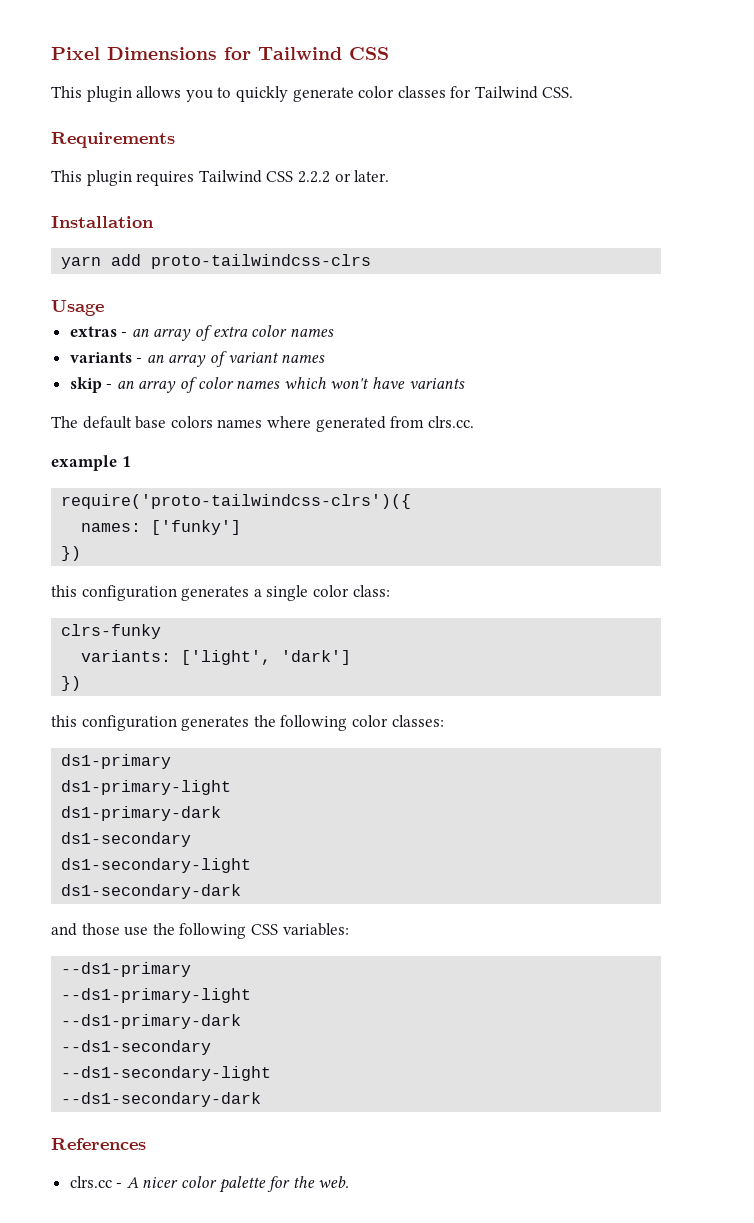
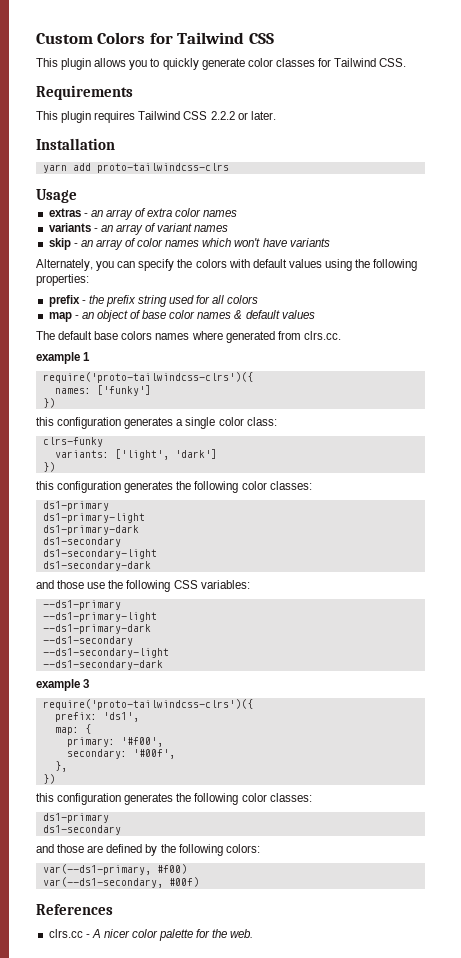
[51,47,217,60] Pixel Dimensions -> [36,32,146,44] Custom Colors
(465, 383) none -> [36,259,418,271] [36,274,89,286] [48,295,259,307] [48,310,315,322] // Alternately, you can specify the colors with default values using the following properties: // prefix - the prefix string used for all colors // map - an object of base color names & default values
(262, 1099) none -> [36,679,90,691] [42,699,253,710] [54,712,139,722] [54,724,91,735] [66,737,163,747] [66,749,175,759] [54,761,67,772] [42,774,55,784] [36,793,312,805] [42,813,109,823] [42,825,121,835] [36,844,260,856] [42,864,187,875] [42,877,199,888] // example 3 // require('proto-tailwindcss-clrs')({ // prefix: 'ds1', // map: { // primary: '#f00', // secondary: '#00f', // }, // }) // this configuration generates the following color classes: // ds1-primary // ds1-secondary // and those are defined by the following colors: // var(--ds1-primary, #f00) // var(--ds1-secondary, #00f)

